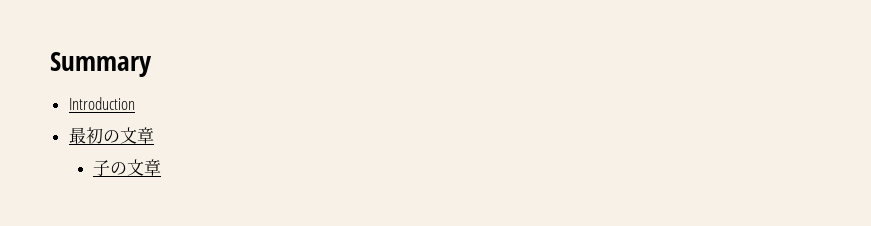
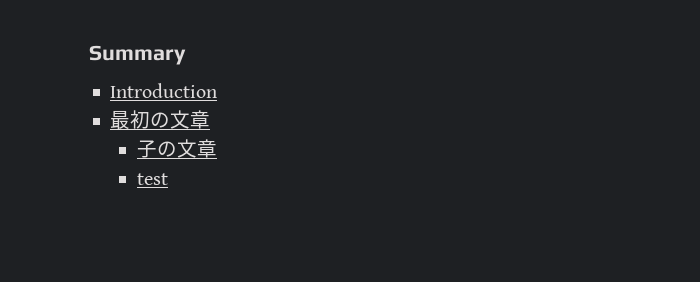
(161, 167) none -> [136,173,168,185] // test

